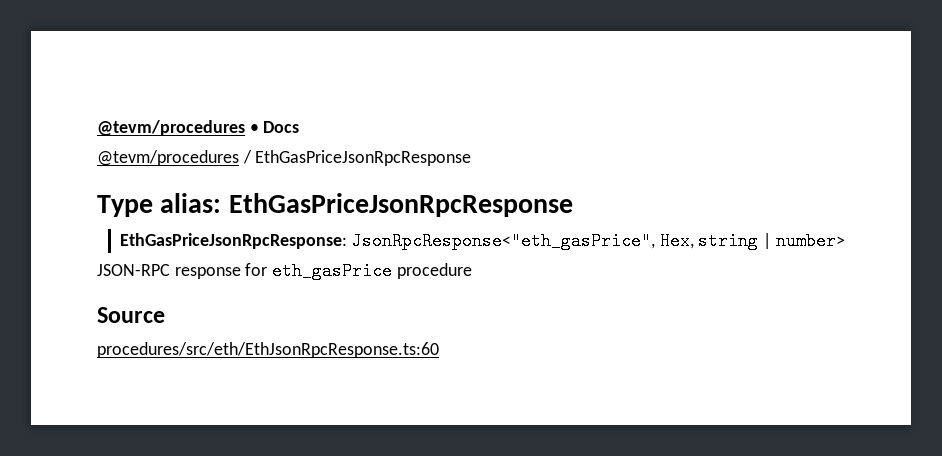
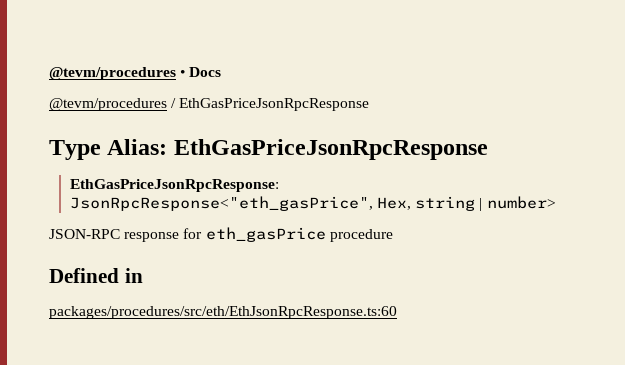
[160,193,222,213] alias: -> [107,139,168,155] Alias:
[97,307,165,323] [97,342,439,358] Source // procedures/src/eth/EthJsonRpcResponse.ts:60 -> [49,268,143,283] [49,306,397,319] Defined in // packages/procedures/src/eth/EthJsonRpcResponse.ts:60

